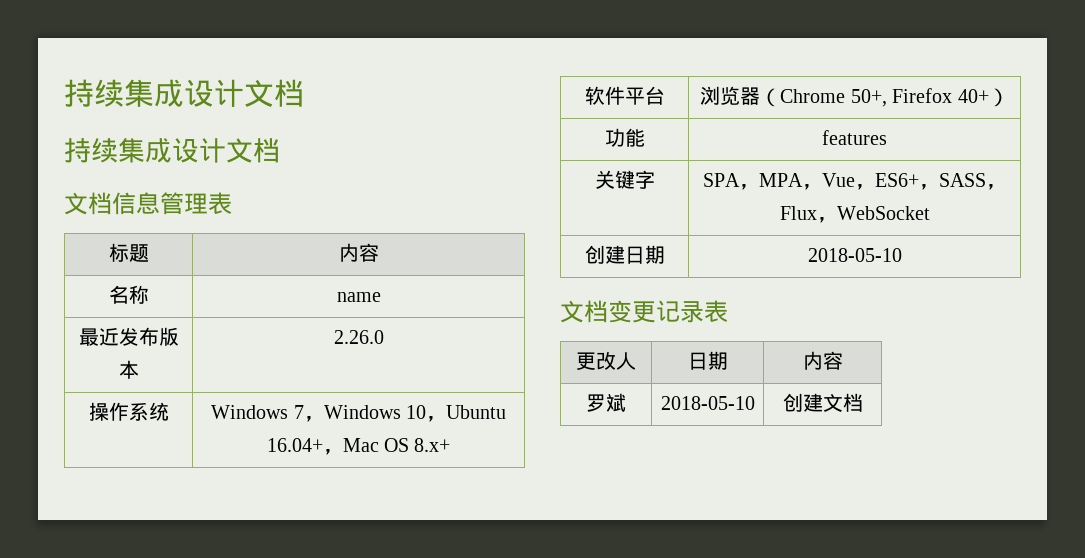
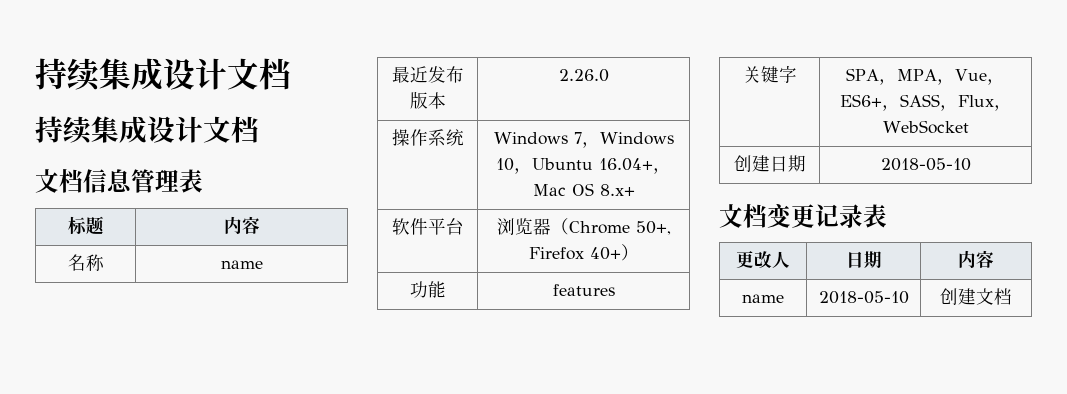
[586,393,626,412] 罗斌 -> [742,294,784,303] name

